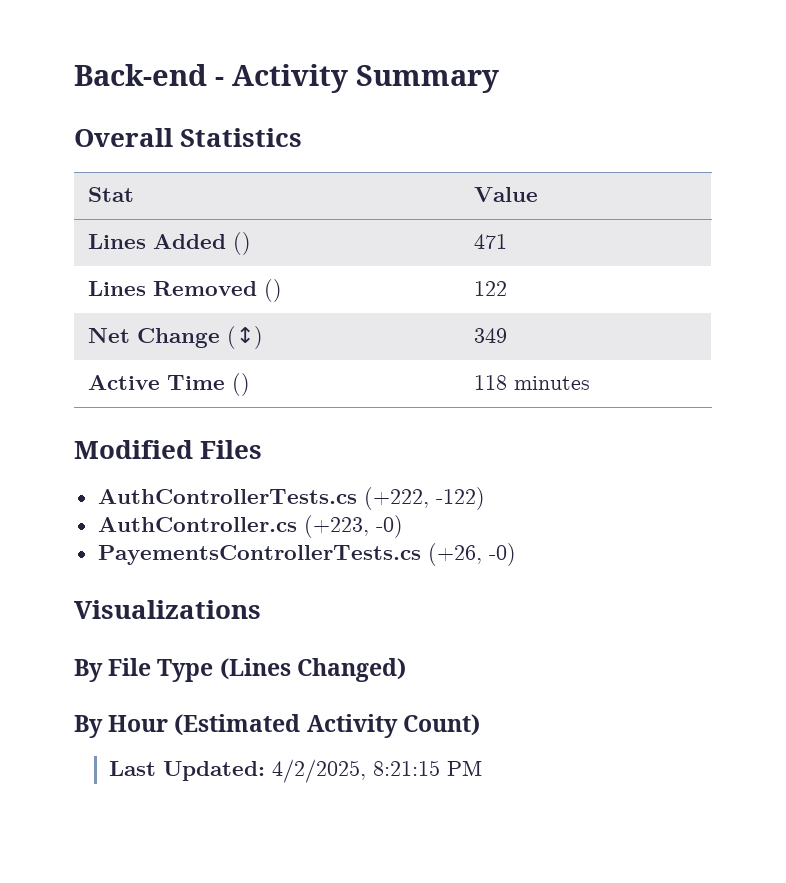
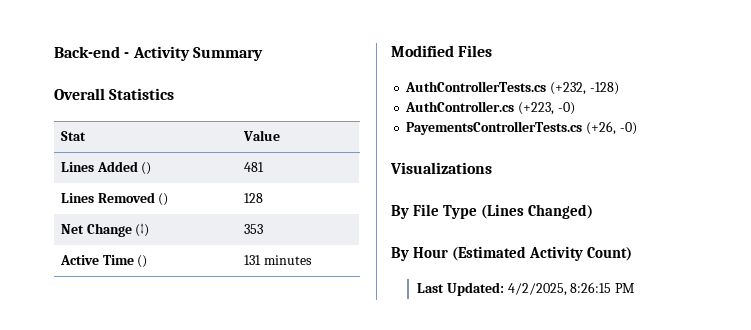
[473,234,507,249] 471 -> [243,162,264,172] 481
[473,281,507,296] 122 -> [243,193,263,203] 128
[473,328,507,343] 349 -> [243,224,263,234] 353
[473,375,507,390] 118 -> [243,255,261,265] 131
[363,487,485,510] (+222, -122) -> [550,82,619,95] (+232, -128)
[373,760,441,776] 8:21:15 -> [570,282,612,293] 8:26:15

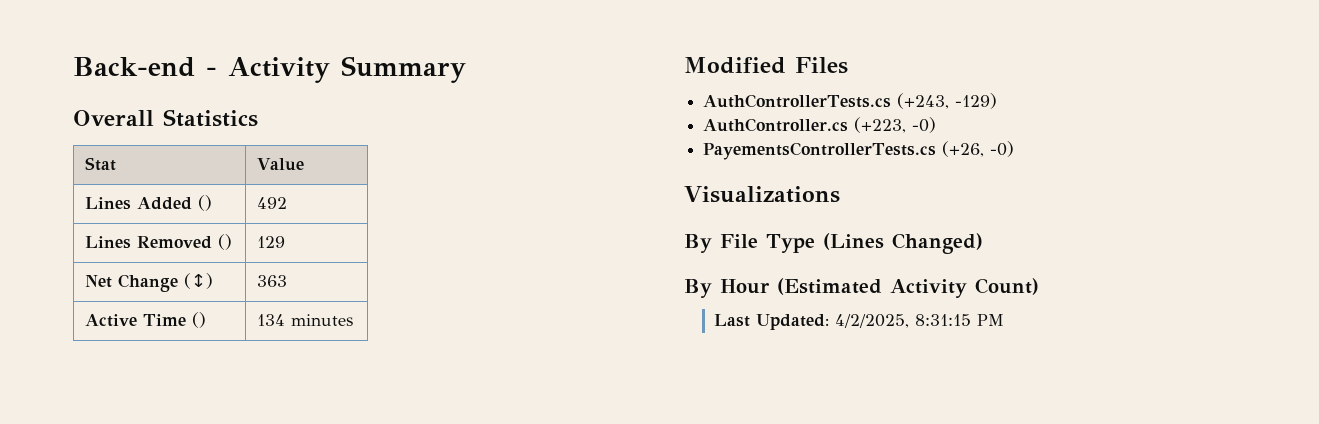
[243,162,264,172] 481 -> [257,197,288,209] 492
[243,193,263,203] 128 -> [257,236,286,248] 129
[243,224,263,234] 353 -> [257,275,288,287] 363
[243,255,261,265] 131 -> [257,314,286,326] 134
[550,82,619,95] (+232, -128) -> [897,93,998,109] (+243, -129)
[570,282,612,293] 8:26:15 -> [915,314,972,326] 8:31:15

